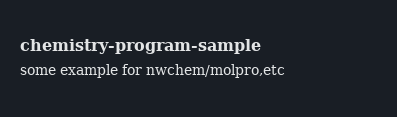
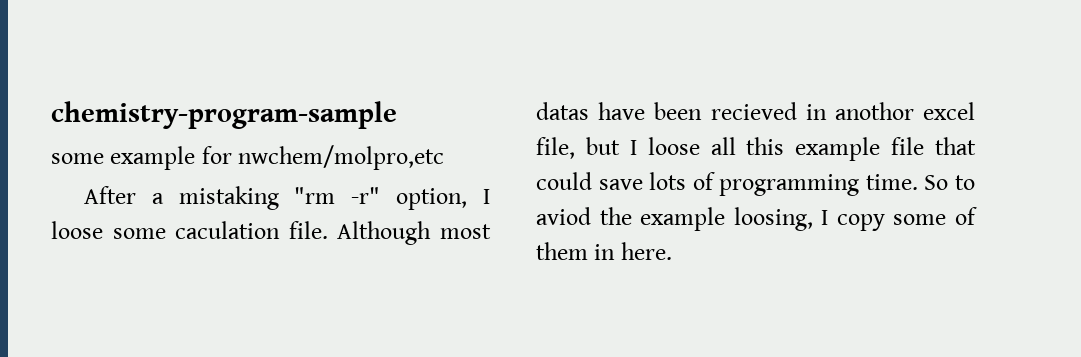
(285, 71) none -> [83,186,491,210] [51,221,491,245] [536,102,975,120] [536,137,976,161] [536,172,975,196] [536,207,977,231] [536,242,672,260] // After a mistaking "rm -r" option, I loose some caculation file. Although most datas have been recieved in anothor excel file, but I loose all this example file that could save lots of programming time. So to aviod the example loosing, I copy some of them in here.

